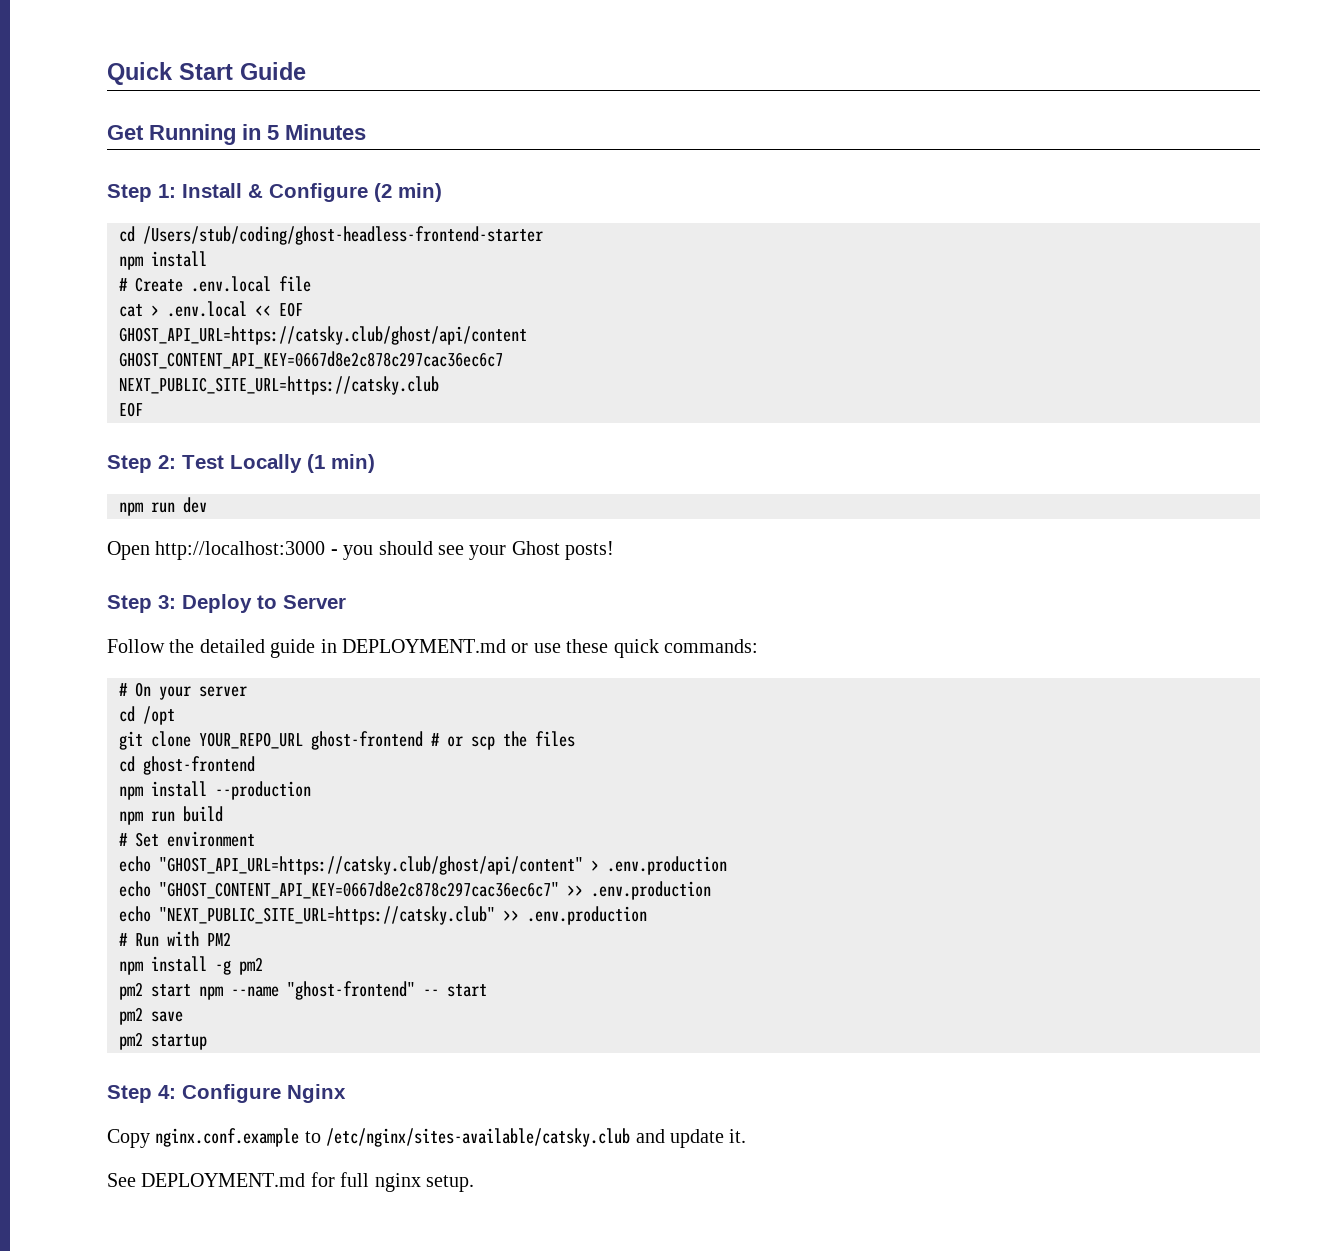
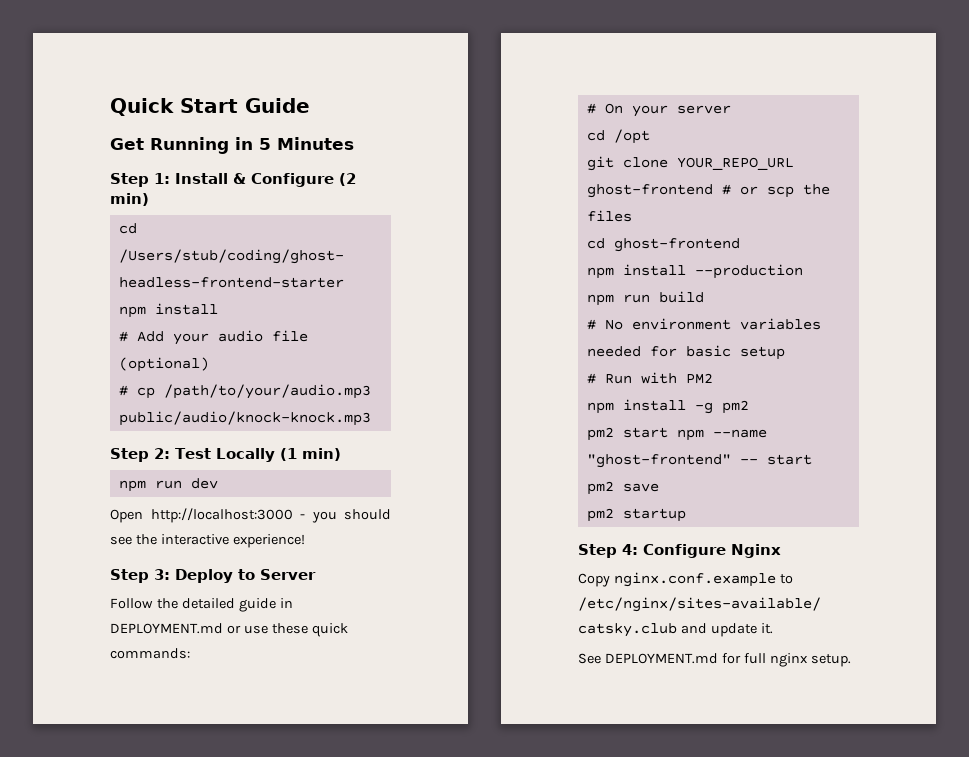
[135,276,311,292] [119,301,303,317] [119,326,527,345] [119,351,503,369] [119,376,439,395] [119,402,143,417] Create .env.local file // cat > .env.local << EOF // GHOST_API_URL=https://catsky.club/ghost/api/content // GHOST_CONTENT_API_KEY=0667d8e2c878c297cac36ec6c7 // NEXT_PUBLIC_SITE_URL=https://catsky.club // EOF -> [136,330,308,345] [118,357,209,372] [118,384,371,399] [118,411,371,426] Add your audio file (optional) // # cp /path/to/your/audio.mp3 public/audio/knock-knock.mp3
[469,541,615,560] your Ghost posts! -> [135,534,305,548] the interactive experience!
[135,832,159,847] Set -> [604,319,623,330] No
[119,856,727,875] [119,881,711,900] [119,906,647,925] // echo "GHOST_API_URL=https://catsky.club/ghost/api/content" > .env.production // echo "GHOST_CONTENT_API_KEY=0667d8e2c878c297cac36ec6c7" >> .env.production // echo "NEXT_PUBLIC_SITE_URL=https://catsky.club" >> .env.production -> [739,318,821,330] [586,345,785,360] variables needed for basic setup

